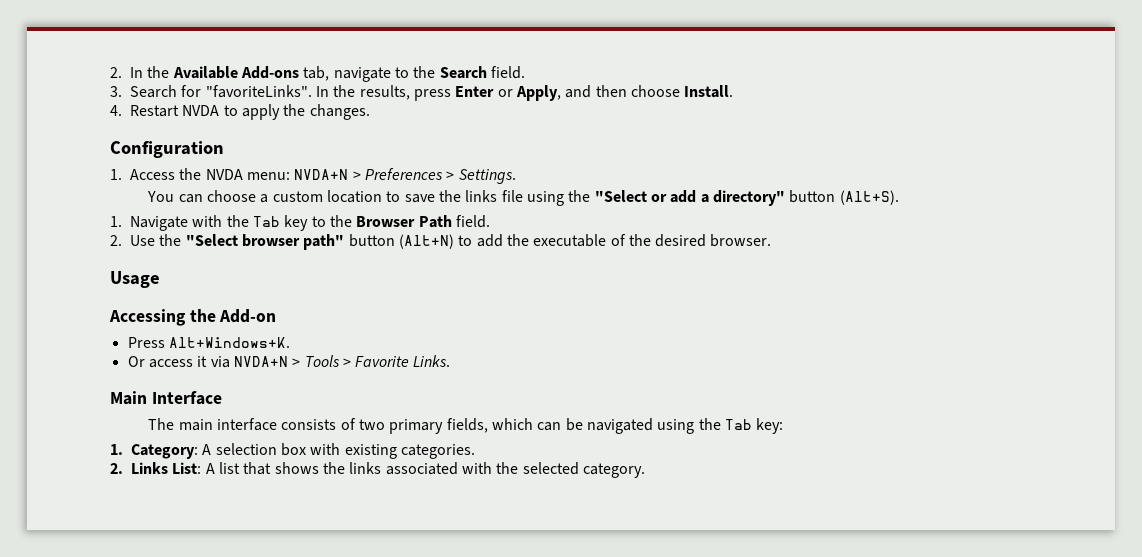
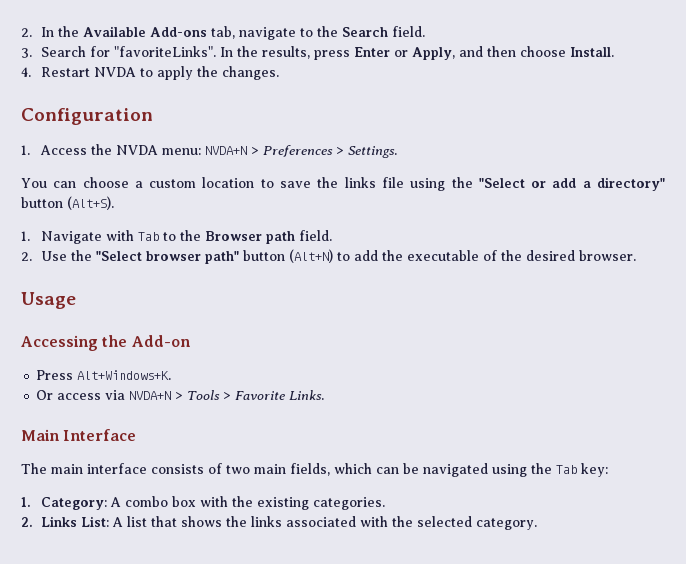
[226,215,309,231] the Tab key -> [137,232,159,241] Tab
[418,215,452,228] Path -> [265,231,295,244] path
[197,356,208,367] it -> (102, 396) none
[389,419,444,434] primary -> [254,464,286,474] main
[215,443,277,455] selection -> [124,496,168,507] combo
(341, 449) none -> [231,496,253,507] the

